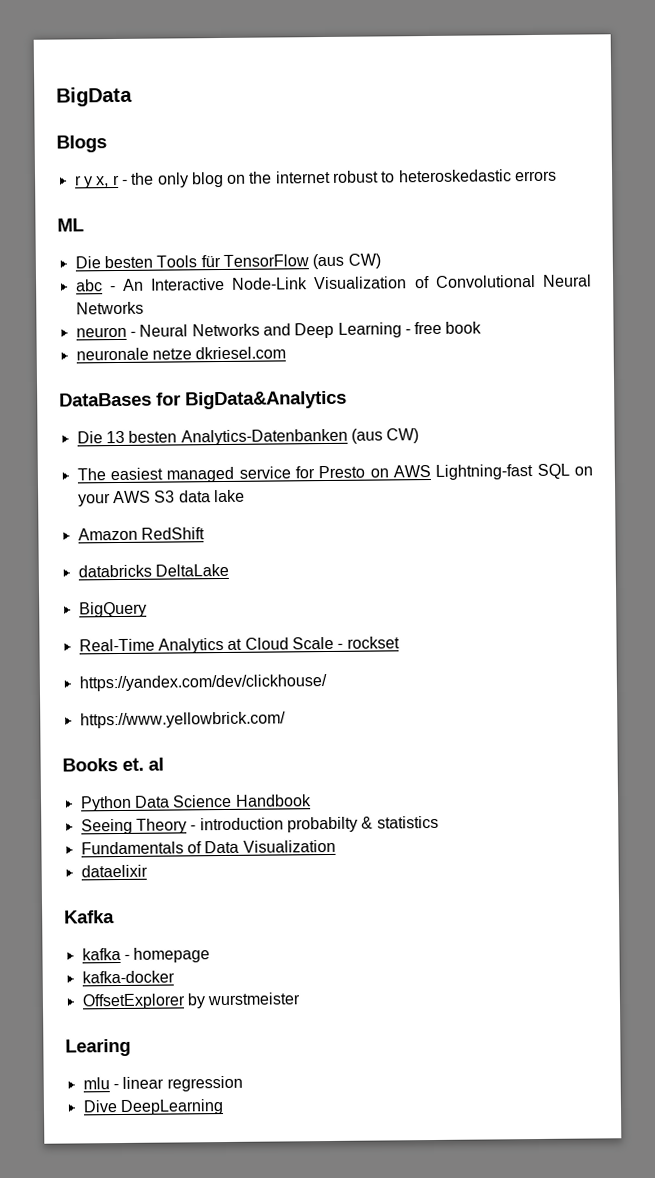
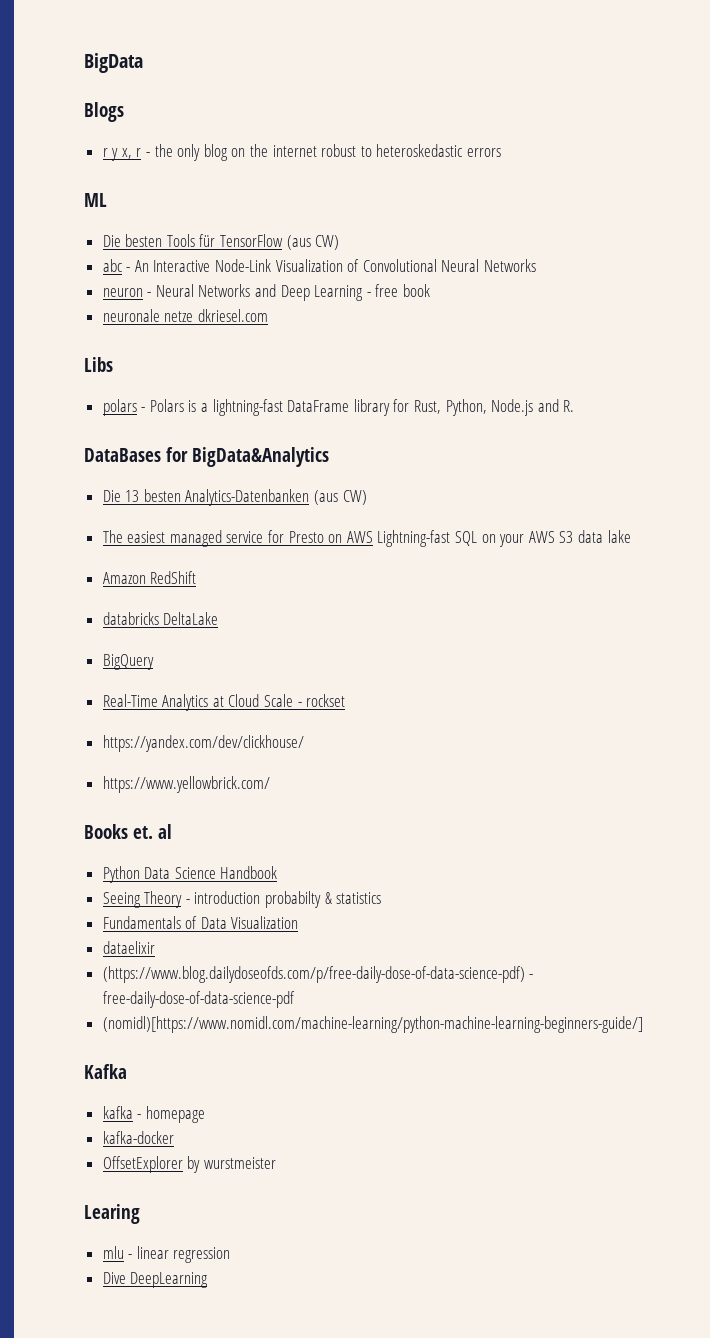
(287, 353) none -> [84,357,113,372] [102,399,575,416] // Libs // polars - Polars is a lightning-fast DataFrame library for Rust, Python, Node.js and R.
(148, 871) none -> [102,966,534,983] [102,991,295,1008] [102,1016,643,1033] // (https://www.blog.dailydoseofds.com/p/free-daily-dose-of-data-science-pdf) - free-daily-dose-of-data-science-pdf // (nomidl)[https://www.nomidl.com/machine-learning/python-machine-learning-beginners-guide/]

